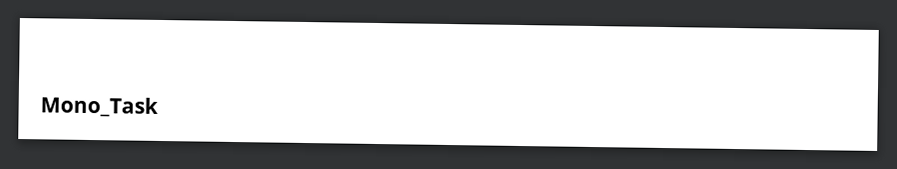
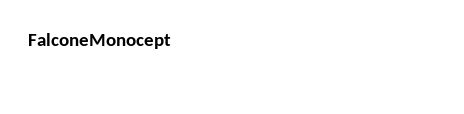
[40,96,159,117] Mono_Task -> [28,33,171,49] FalconeMonocept

